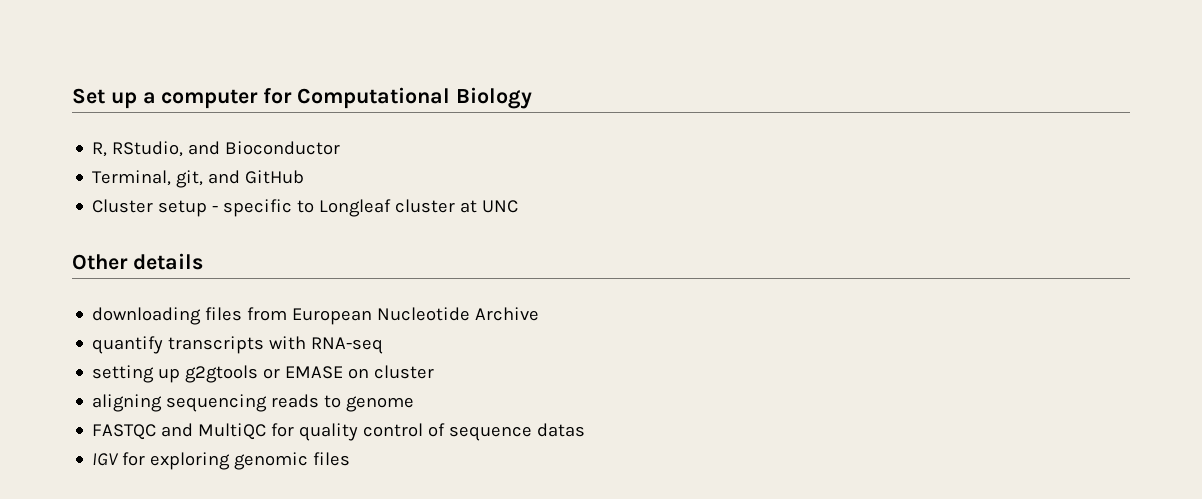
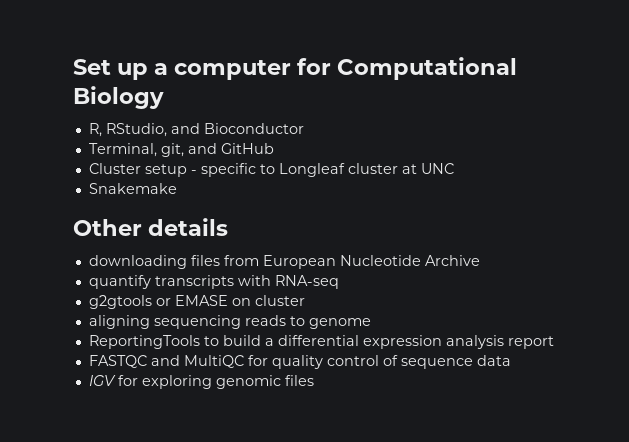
(519, 206) none -> [88,183,177,194] // Snakemake
[92,365,181,383] setting up -> (339, 282) none
(415, 404) none -> [88,335,554,349] // ReportingTools to build a differential expression analysis report
[537,423,586,437] datas -> [476,355,511,366] data

